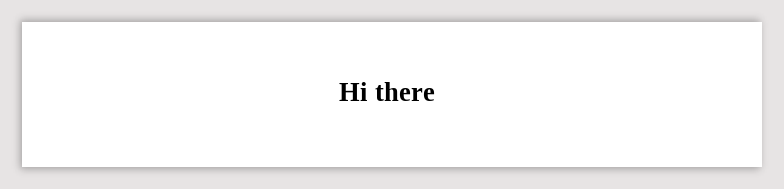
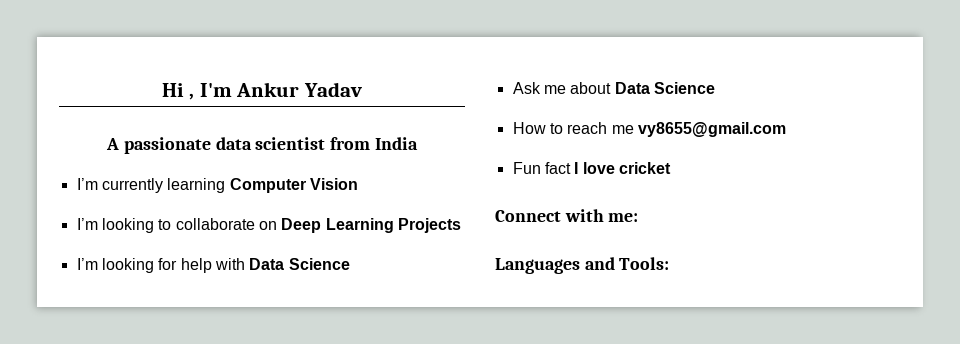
[374,82,435,101] there -> [188,82,362,100] [106,137,418,154] [76,178,358,193] [76,218,461,233] [76,258,350,273] [512,82,715,94] [512,122,786,137] [512,162,671,174] [495,209,639,222] [495,257,670,274] , I'm Ankur Yadav // A passionate data scientist from India // I’m currently learning Computer Vision // I’m looking to collaborate on Deep Learning Projects // I’m looking for help with Data Science // Ask me about Data Science // How to reach me vy8655@gmail.com // Fun fact I love cricket // Connect with me: // Languages and Tools:

